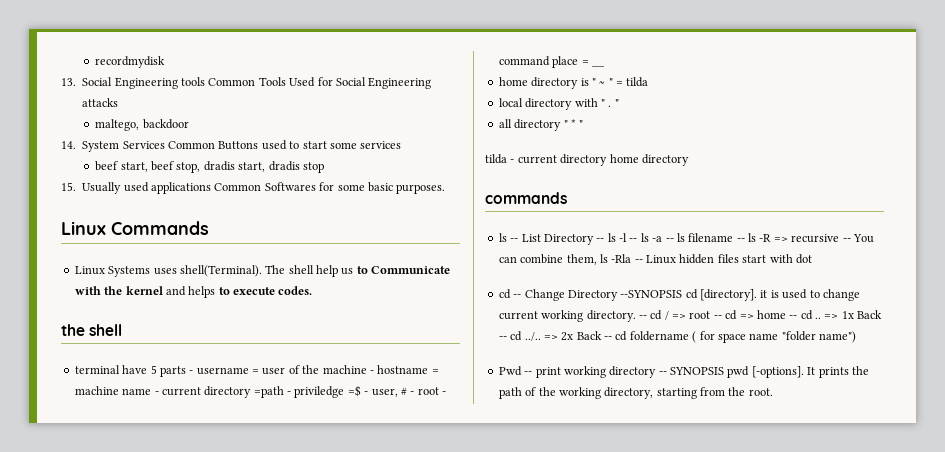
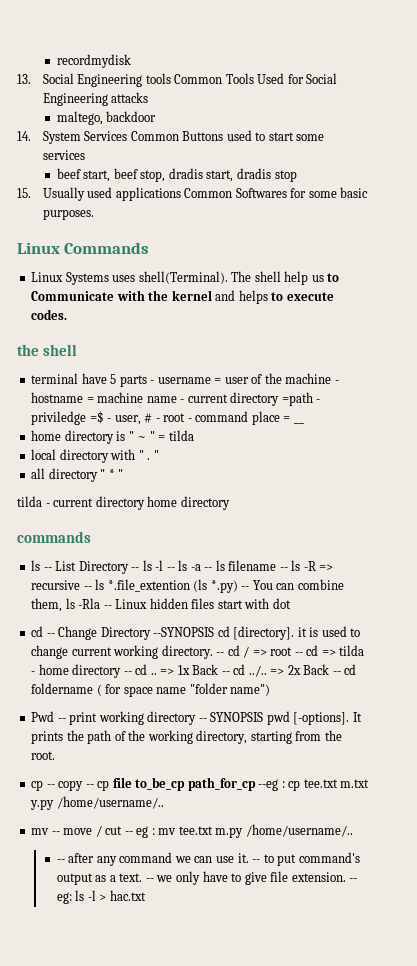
(851, 240) none -> [95,579,250,593] ls *.file_extention (ls *.py) --
[756,310,786,319] home -> [339,645,365,656] [31,664,122,678] tilda - home directory
(773, 392) none -> [31,777,370,791] [30,796,164,810] [31,824,353,838] [56,852,360,866] [56,871,358,885] [56,890,146,904] // cp -- copy -- cp file to_be_cp path_for_cp --eg : cp tee.txt m.txt y.py /home/username/.. // mv -- move / cut -- eg : mv tee.txt m.py /home/username/.. // -- after any command we can use it. -- to put command's output as a text. -- we only have to give file extension. -- eg: ls -l > hac.txt

